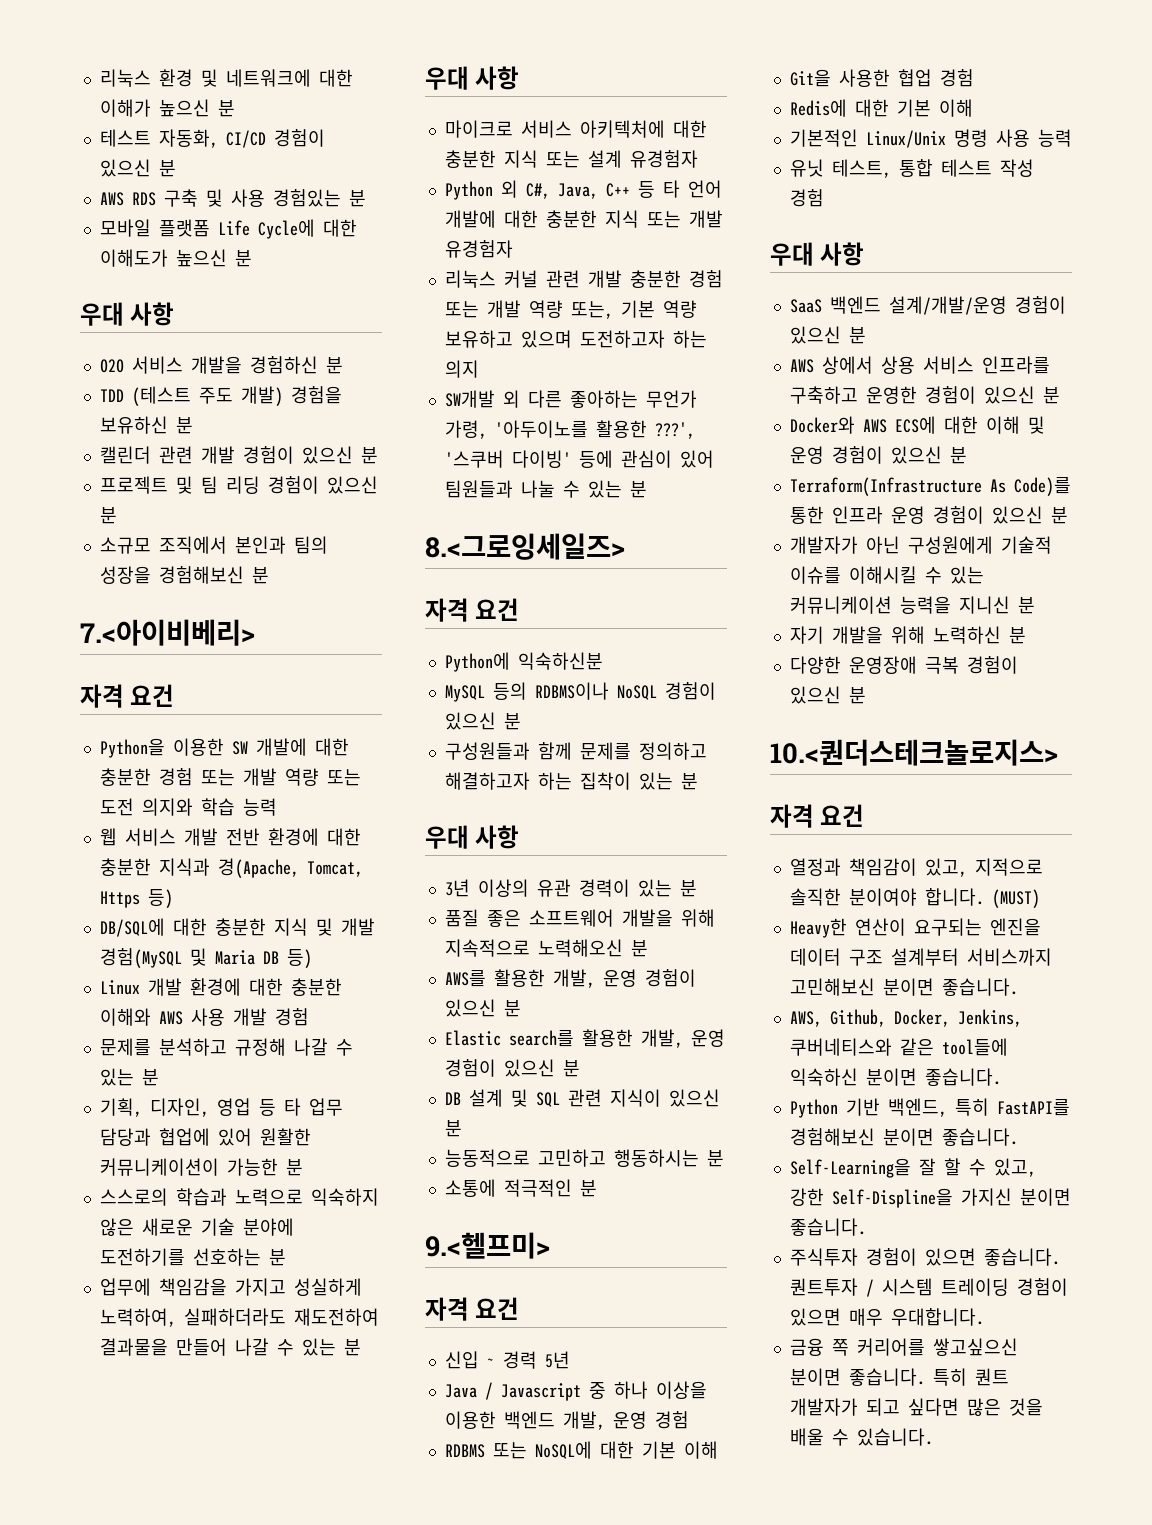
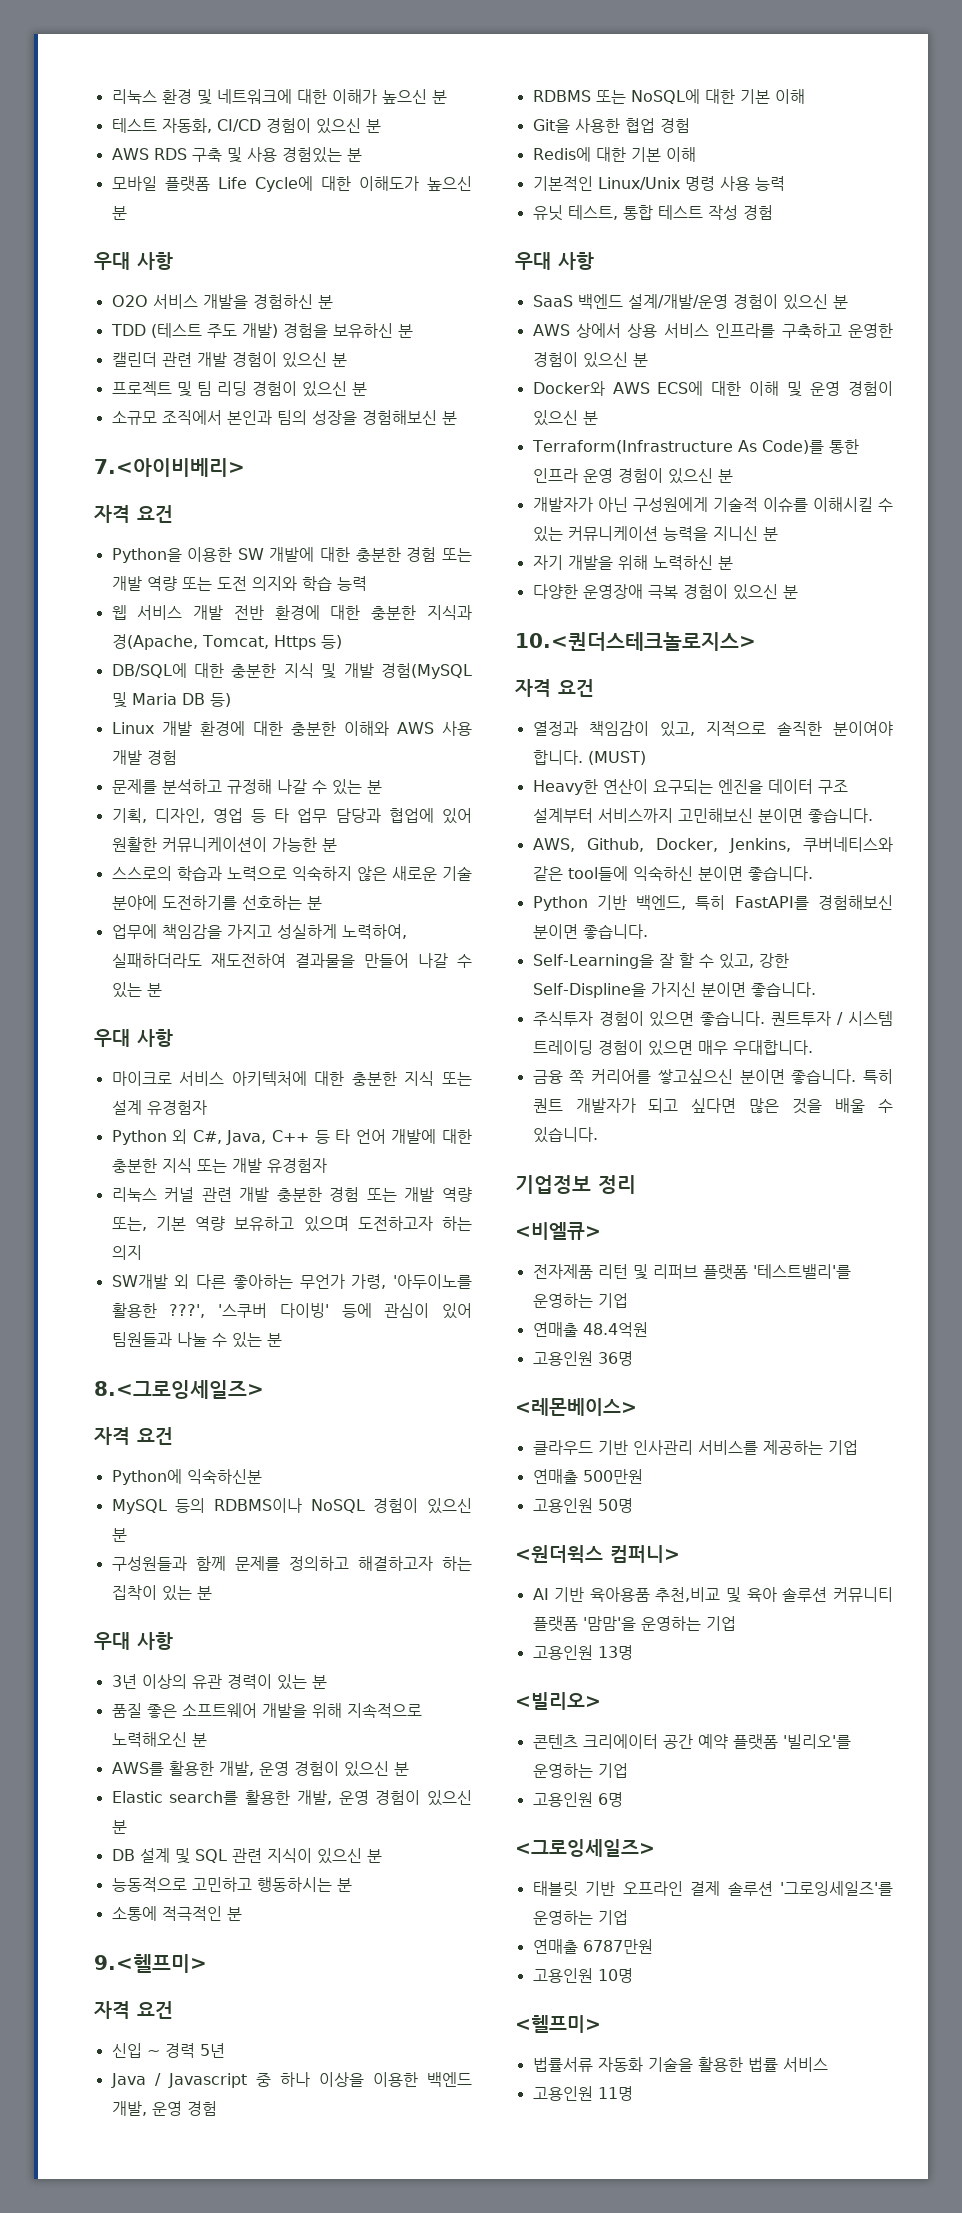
(933, 1437) none -> [515,1175,636,1194] [515,1222,601,1240] [532,1264,851,1280] [532,1293,628,1308] [532,1322,648,1337] [532,1351,633,1366] [515,1398,637,1416] [532,1440,858,1455] [532,1469,643,1484] [532,1498,633,1513] [515,1545,680,1563] [532,1587,893,1603] [532,1616,736,1632] [532,1645,633,1660] [515,1692,601,1710] [532,1734,851,1750] [532,1763,628,1778] [532,1792,623,1807] [515,1839,655,1857] [532,1881,893,1897] [532,1910,628,1925] [532,1939,653,1954] [532,1968,633,1983] [515,2015,601,2033] [532,2057,828,2072] [532,2086,633,2101] // 기업정보 정리 // <비엘큐> // 전자제품 리턴 및 리퍼브 플랫폼 '테스트밸리'를 운영하는 기업 // 연매출 48.4억원 // 고용인원 36명 // <레몬베이스> // 클라우드 기반 인사관리 서비스를 제공하는 기업 // 연매출 500만원 // 고용인원 50명 // <원더윅스 컴퍼니> // AI 기반 육아용품 추천,비교 및 육아 솔루션 커뮤니티 플랫폼 '맘맘'을 운영하는 기업 // 고용인원 13명 // <빌리오> // 콘텐츠 크리에이터 공간 예약 플랫폼 '빌리오'를 운영하는 기업 // 고용인원 6명 // <그로잉세일즈> // 태블릿 기반 오프라인 결제 솔루션 '그로잉세일즈'를 운영하는 기업 // 연매출 6787만원 // 고용인원 10명 // <헬프미> // 법률서류 자동화 기술을 활용한 법률 서비스 // 고용인원 11명

